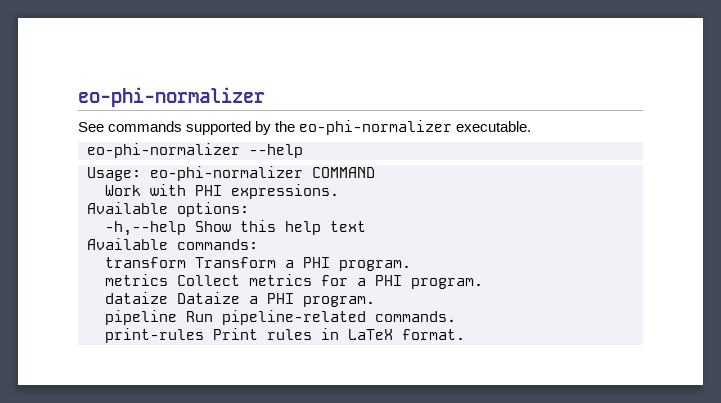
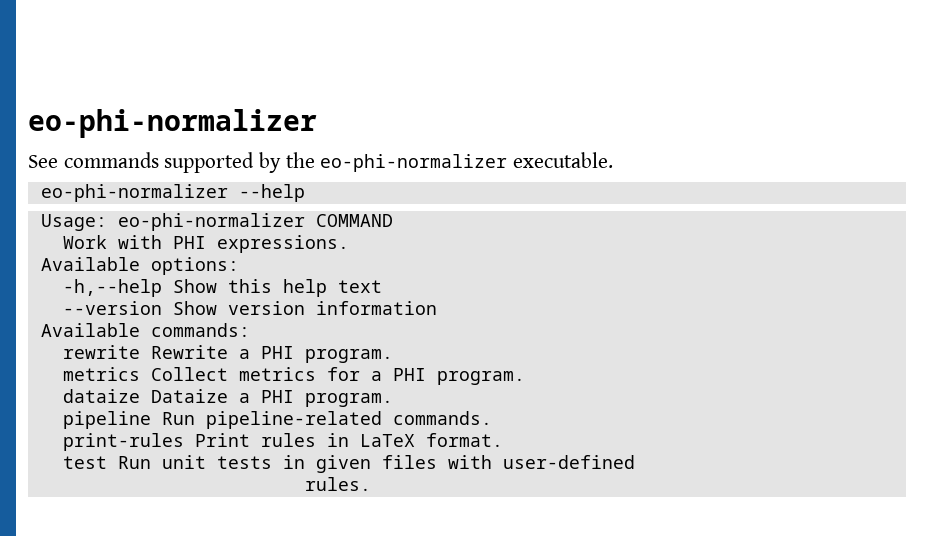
(366, 226) none -> [62,301,437,315] // --version Show version information
[105,257,276,268] transform Transform -> [62,345,228,359] rewrite Rewrite
(465, 334) none -> [62,455,635,473] [304,477,371,491] // test Run unit tests in given files with user-defined // rules.

